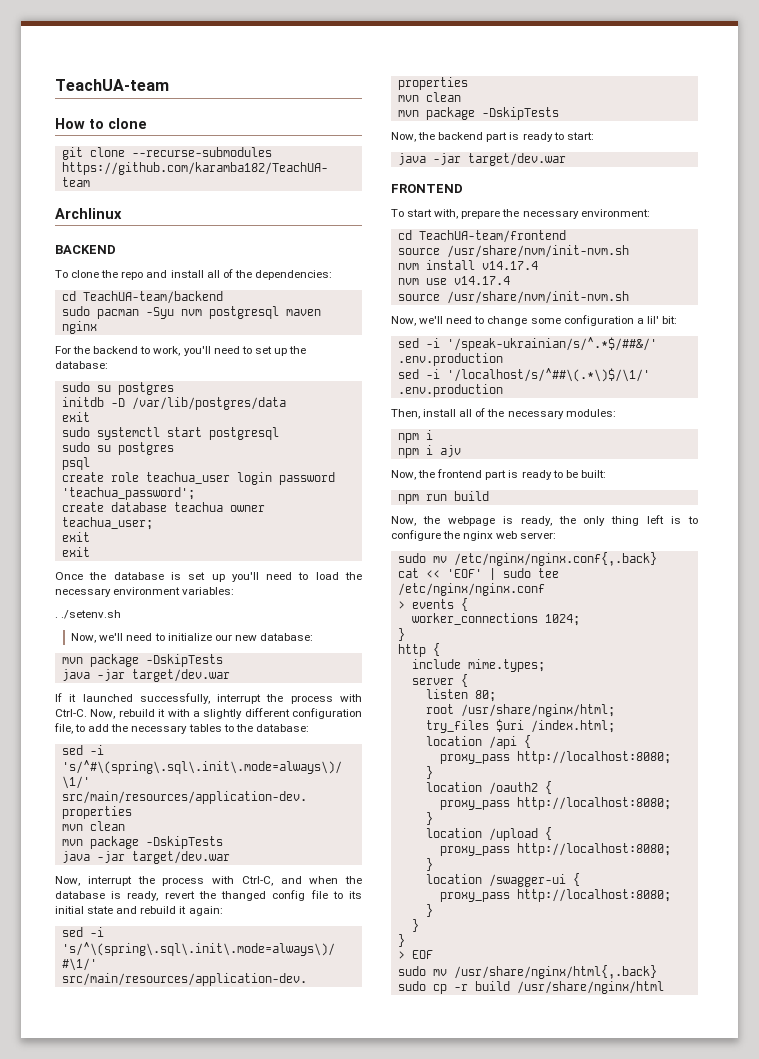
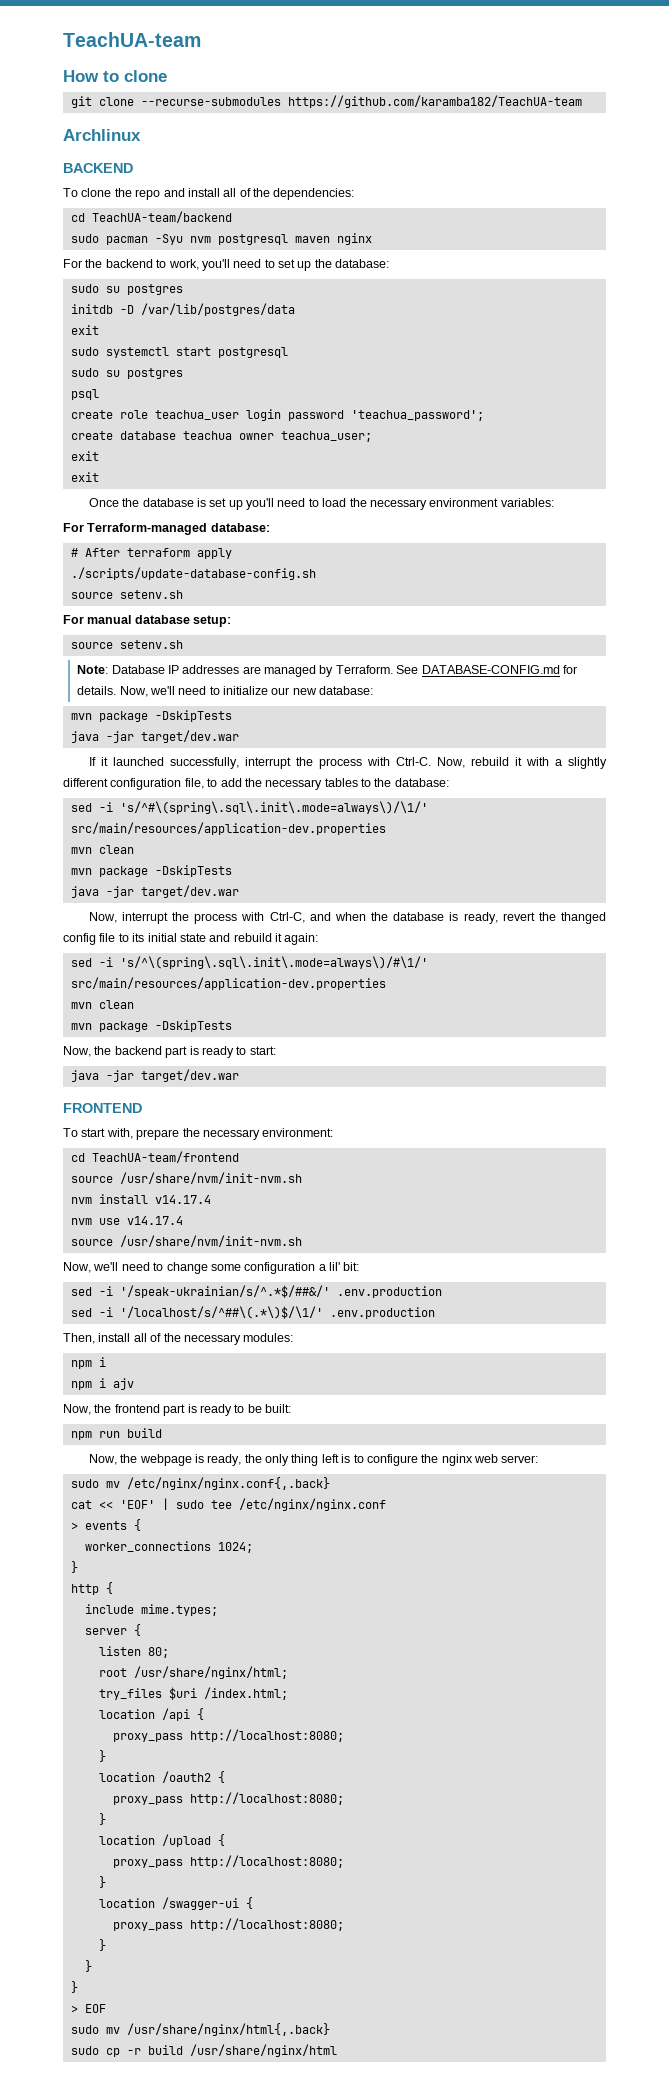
[55,610,122,619] . ./setenv.sh // -> [63,523,270,535] [70,548,232,559] [70,567,316,580] [70,590,183,599] [63,615,232,627] [70,640,183,649] [77,665,577,677] [77,686,117,695] For Terraform-managed database: // # After terraform apply // ./scripts/update-database-config.sh // source setenv.sh // For manual database setup: // source setenv.sh // Note: Database IP addresses are managed by Terraform. See DATABASE-CONFIG.md for details.

